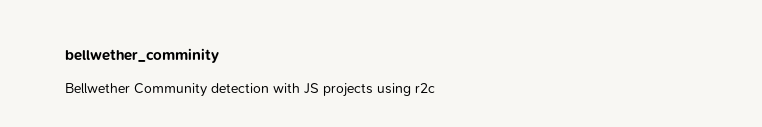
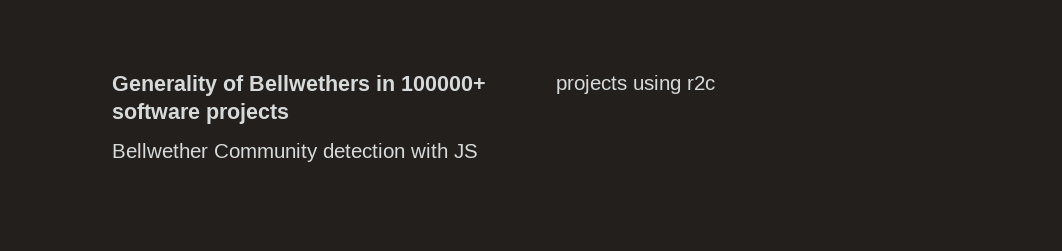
[65,48,219,63] bellwether_comminity -> [112,75,486,96] [112,103,289,124] Generality of Bellwethers in 100000+ software projects

